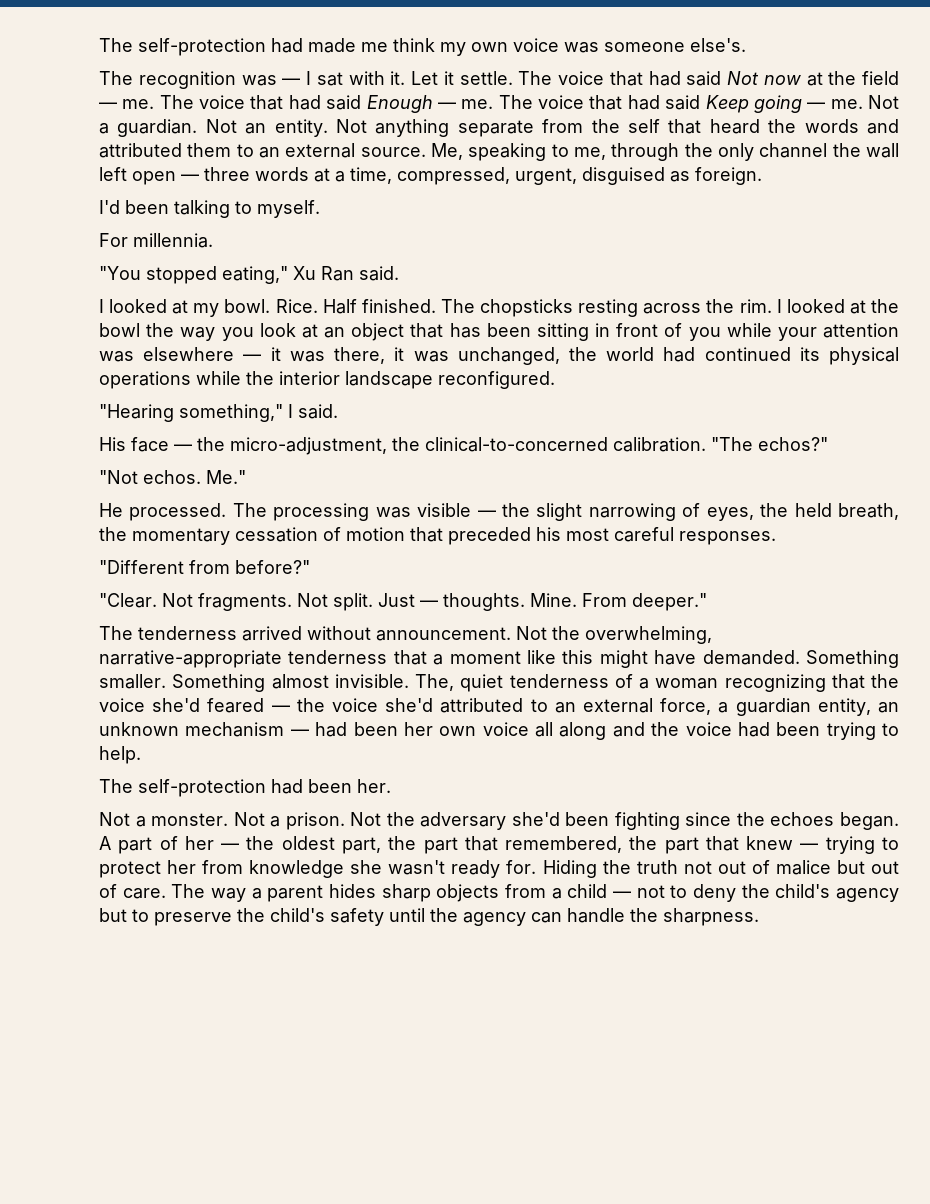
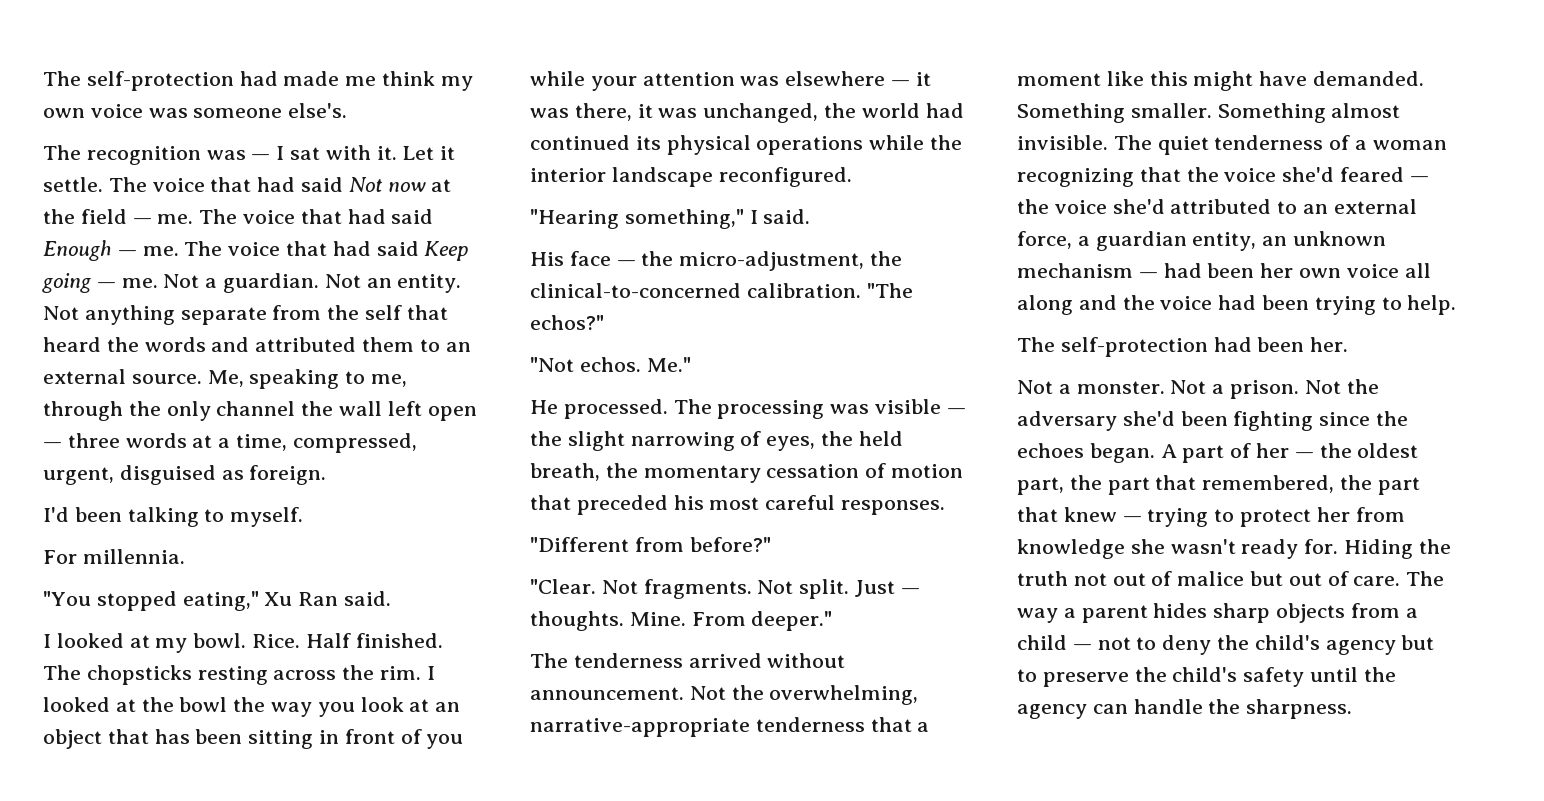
[415,674,454,691] The, -> [1113,135,1152,150] The

